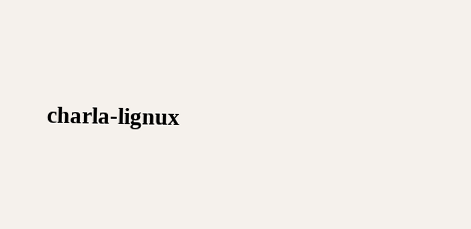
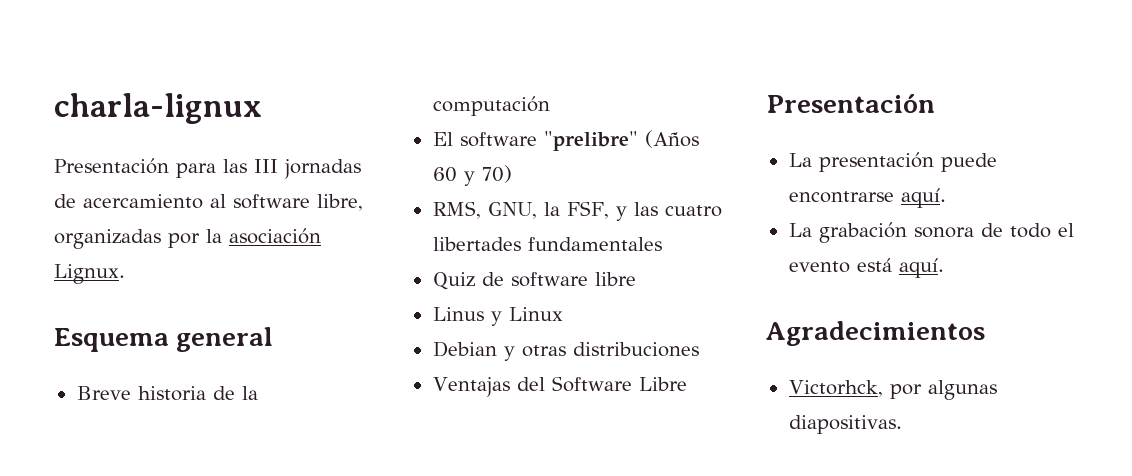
(181, 118) none -> [54,158,361,179] [54,194,363,211] [54,228,321,249] [54,264,125,284] [54,327,274,352] [76,386,258,401] [432,96,550,116] [432,130,699,151] [432,165,512,186] [432,201,722,221] [432,237,662,251] [432,272,636,290] [432,307,563,326] [432,341,699,361] [432,376,687,397] [766,93,935,113] [788,152,997,172] [788,188,946,208] [788,222,1074,243] [788,258,944,278] [766,321,985,346] [788,380,997,400] [788,415,902,434] // Presentación para las III jornadas de acercamiento al software libre, organizadas por la asociación Lignux. // Esquema general // Breve historia de la computación // El software "prelibre" (Años 60 y 70) // RMS, GNU, la FSF, y las cuatro libertades fundamentales // Quiz de software libre // Linus y Linux // Debian y otras distribuciones // Ventajas del Software Libre // Presentación // La presentación puede encontrarse aquí. // La grabación sonora de todo el evento está aquí. // Agradecimientos // Victorhck, por algunas diapositivas.

